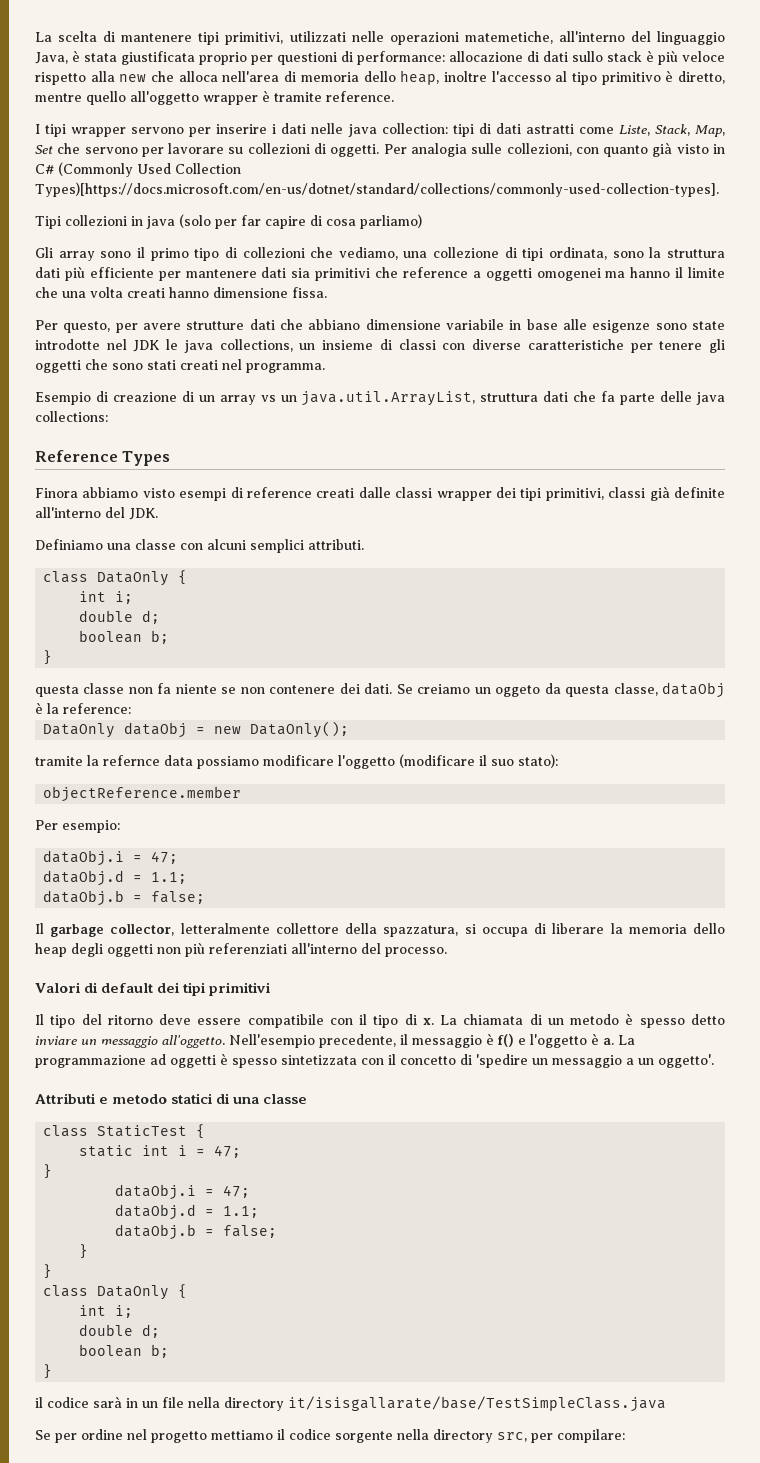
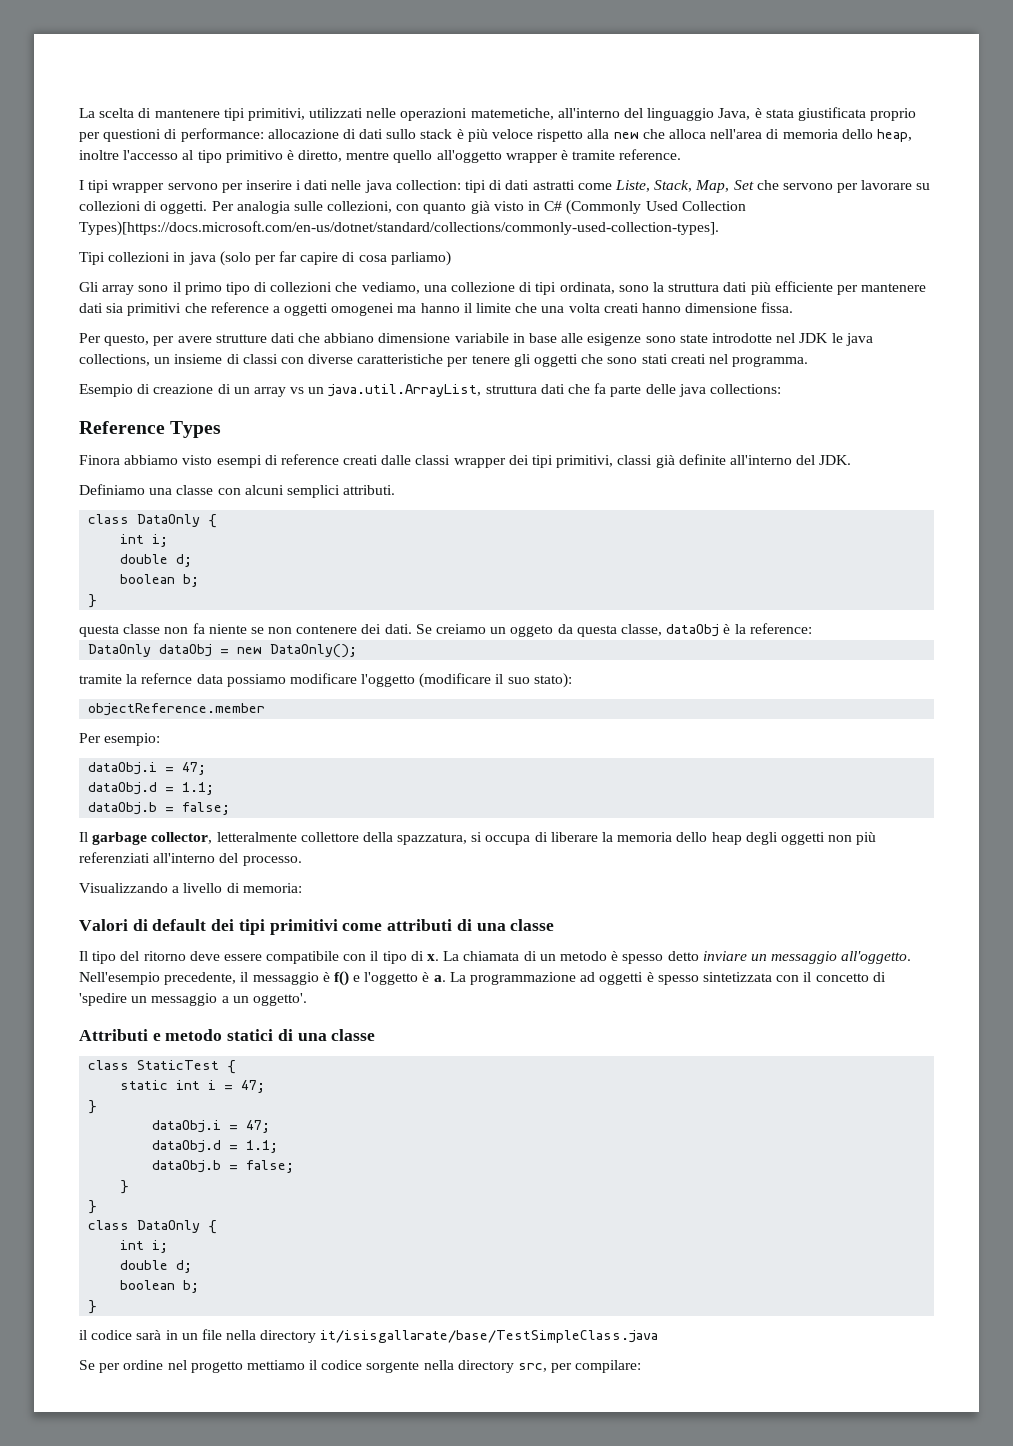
(447, 952) none -> [79,883,302,893] // Visualizzando a livello di memoria:
(272, 989) none -> [342,919,555,931] come attributi di una classe

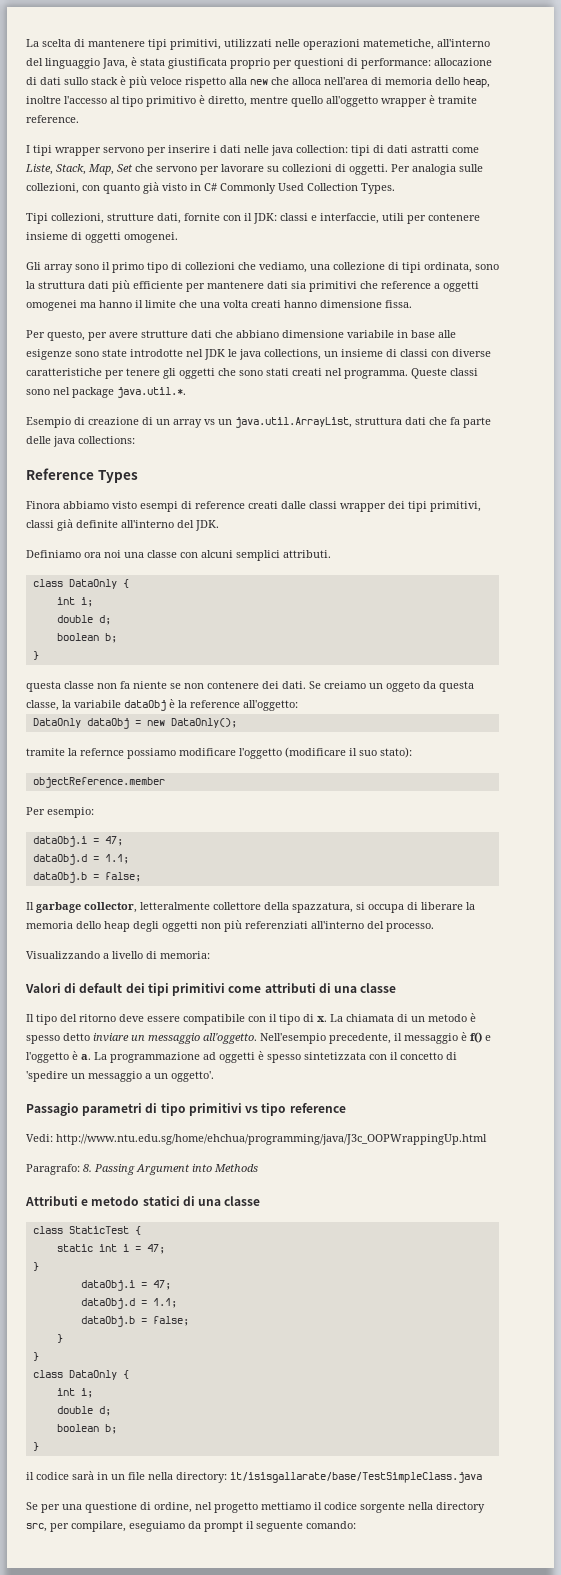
[566,200,642,215] (Commonly -> [220,183,276,194] Commonly
[79,221,719,236] Types)[https://docs.microsoft.com/en-us/dotnet/standard/collections/commonly-used-collection-types]. -> [361,183,395,194] Types.
[108,251,451,266] collezioni in java (solo per far capire di cosa parliamo) -> [51,213,480,224] [26,232,178,243] collezioni, strutture dati, fornite con il JDK: classi e interfaccie, utili per contenere insieme di oggetti omogenei.
(809, 361) none -> [411,368,478,379] [26,387,186,398] Queste classi sono nel package java.util.*.
(145, 489) none -> [84,550,121,558] ora noi
(662, 630) none -> [62,700,121,708] la variabile
[749,623,812,634] reference: -> [190,700,298,711] reference all'oggetto:
[196,674,223,684] data -> (124, 752) none
(307, 999) none -> [26,1103,346,1116] [26,1134,487,1145] [26,1164,258,1175] // Passagio parametri di tipo primitivi vs tipo reference // Vedi: http://www.ntu.edu.sg/home/ehchua/programming/java/J3c_OOPWrappingUp.html // Paragrafo: 8. Passing Argument into Methods
[260,1330,317,1343] directory -> [176,1472,227,1483] directory:
[123,1360,164,1370] ordine -> [62,1502,192,1513] una questione di ordine,
[575,1360,642,1373] compilare: -> [71,1521,356,1532] compilare, eseguiamo da prompt il seguente comando:

